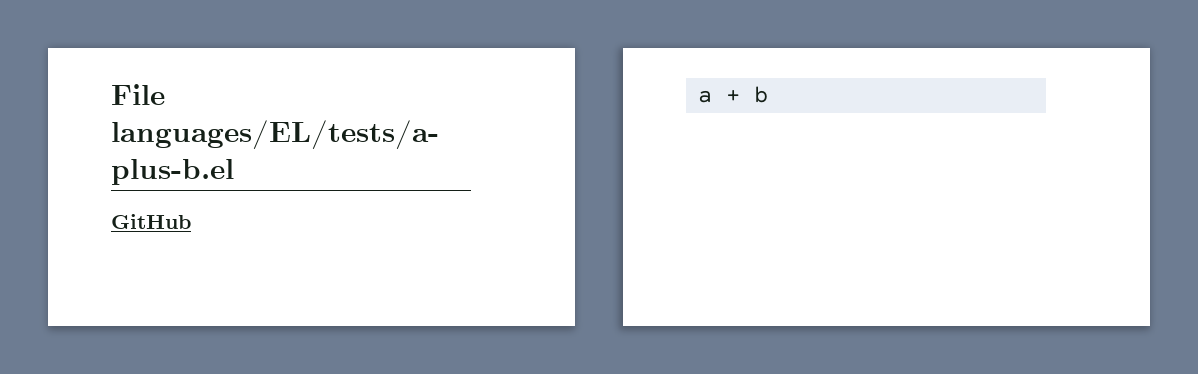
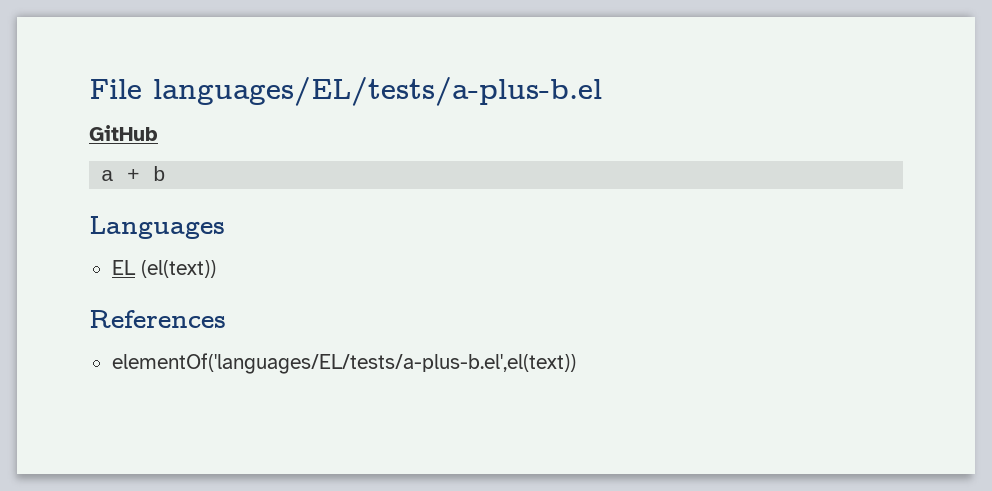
(769, 94) none -> [89,216,225,239] [111,260,216,278] [89,310,226,328] [111,353,576,374] // Languages // EL (el(text)) // References // elementOf('languages/EL/tests/a-plus-b.el',el(text))

